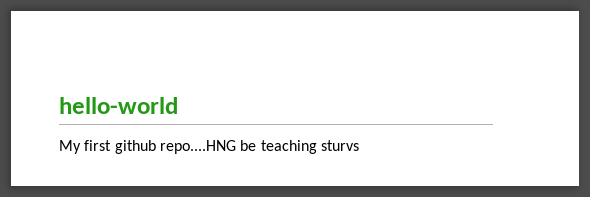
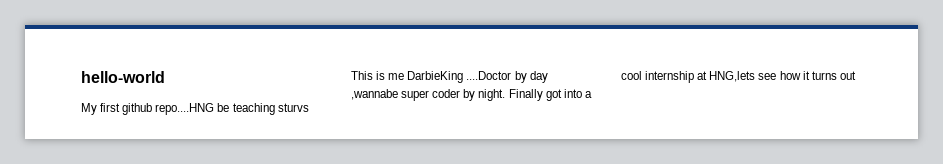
(359, 145) none -> [351,71,548,83] [351,89,592,101] [621,71,856,83] This is me DarbieKing ....Doctor by day ,wannabe super coder by night. Finally got into a cool internship at HNG,lets see how it turns out

